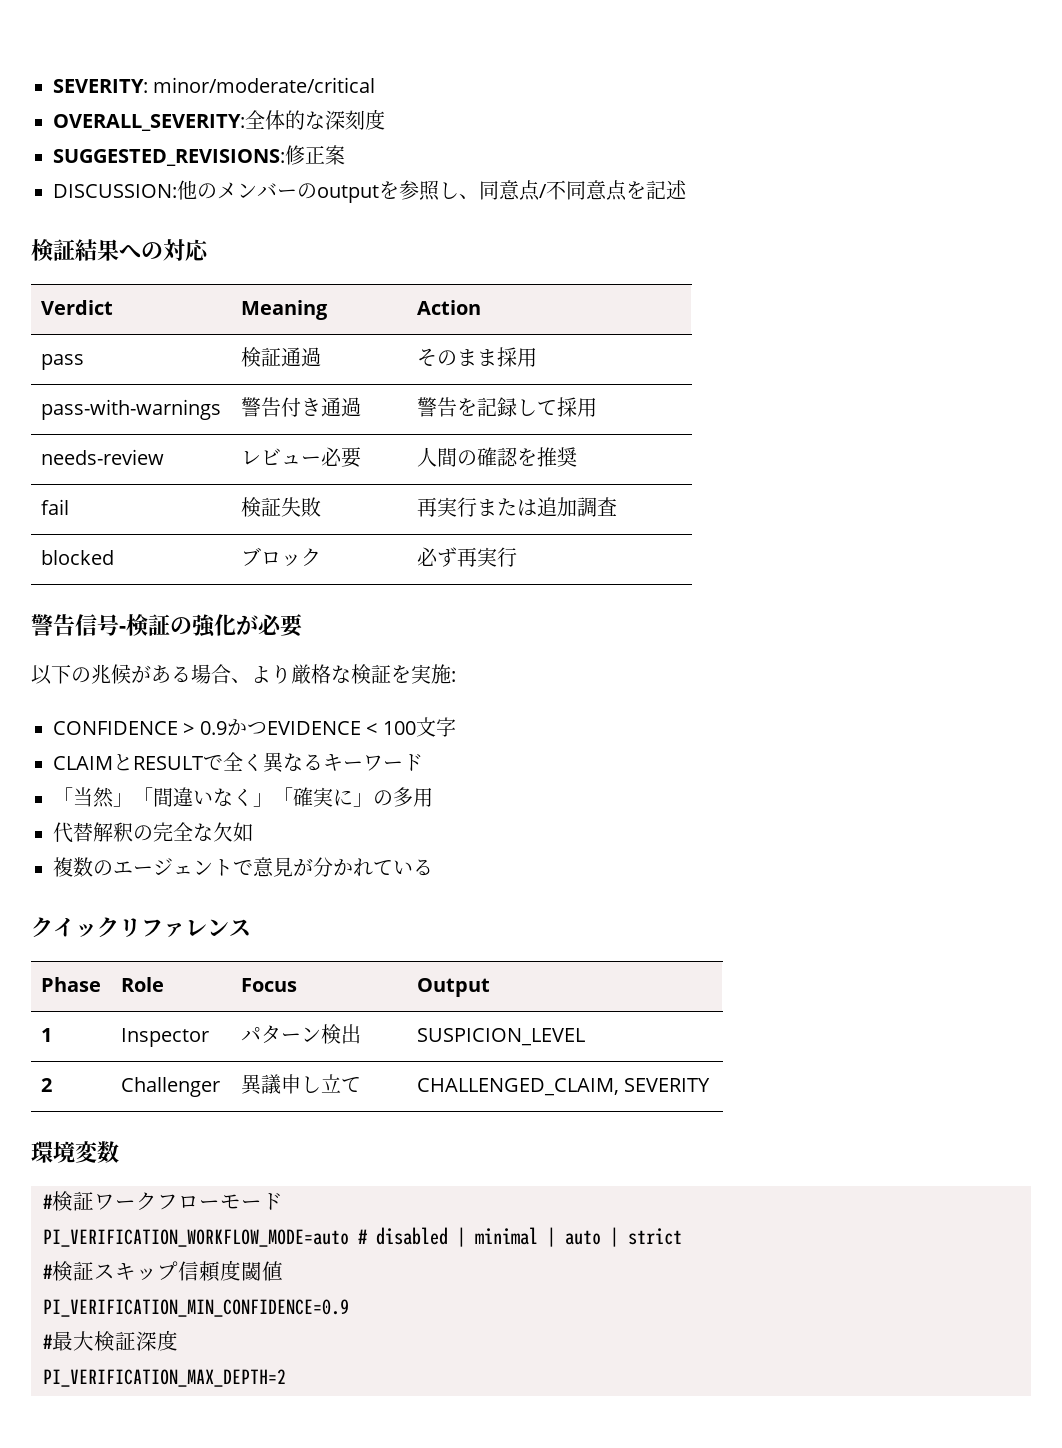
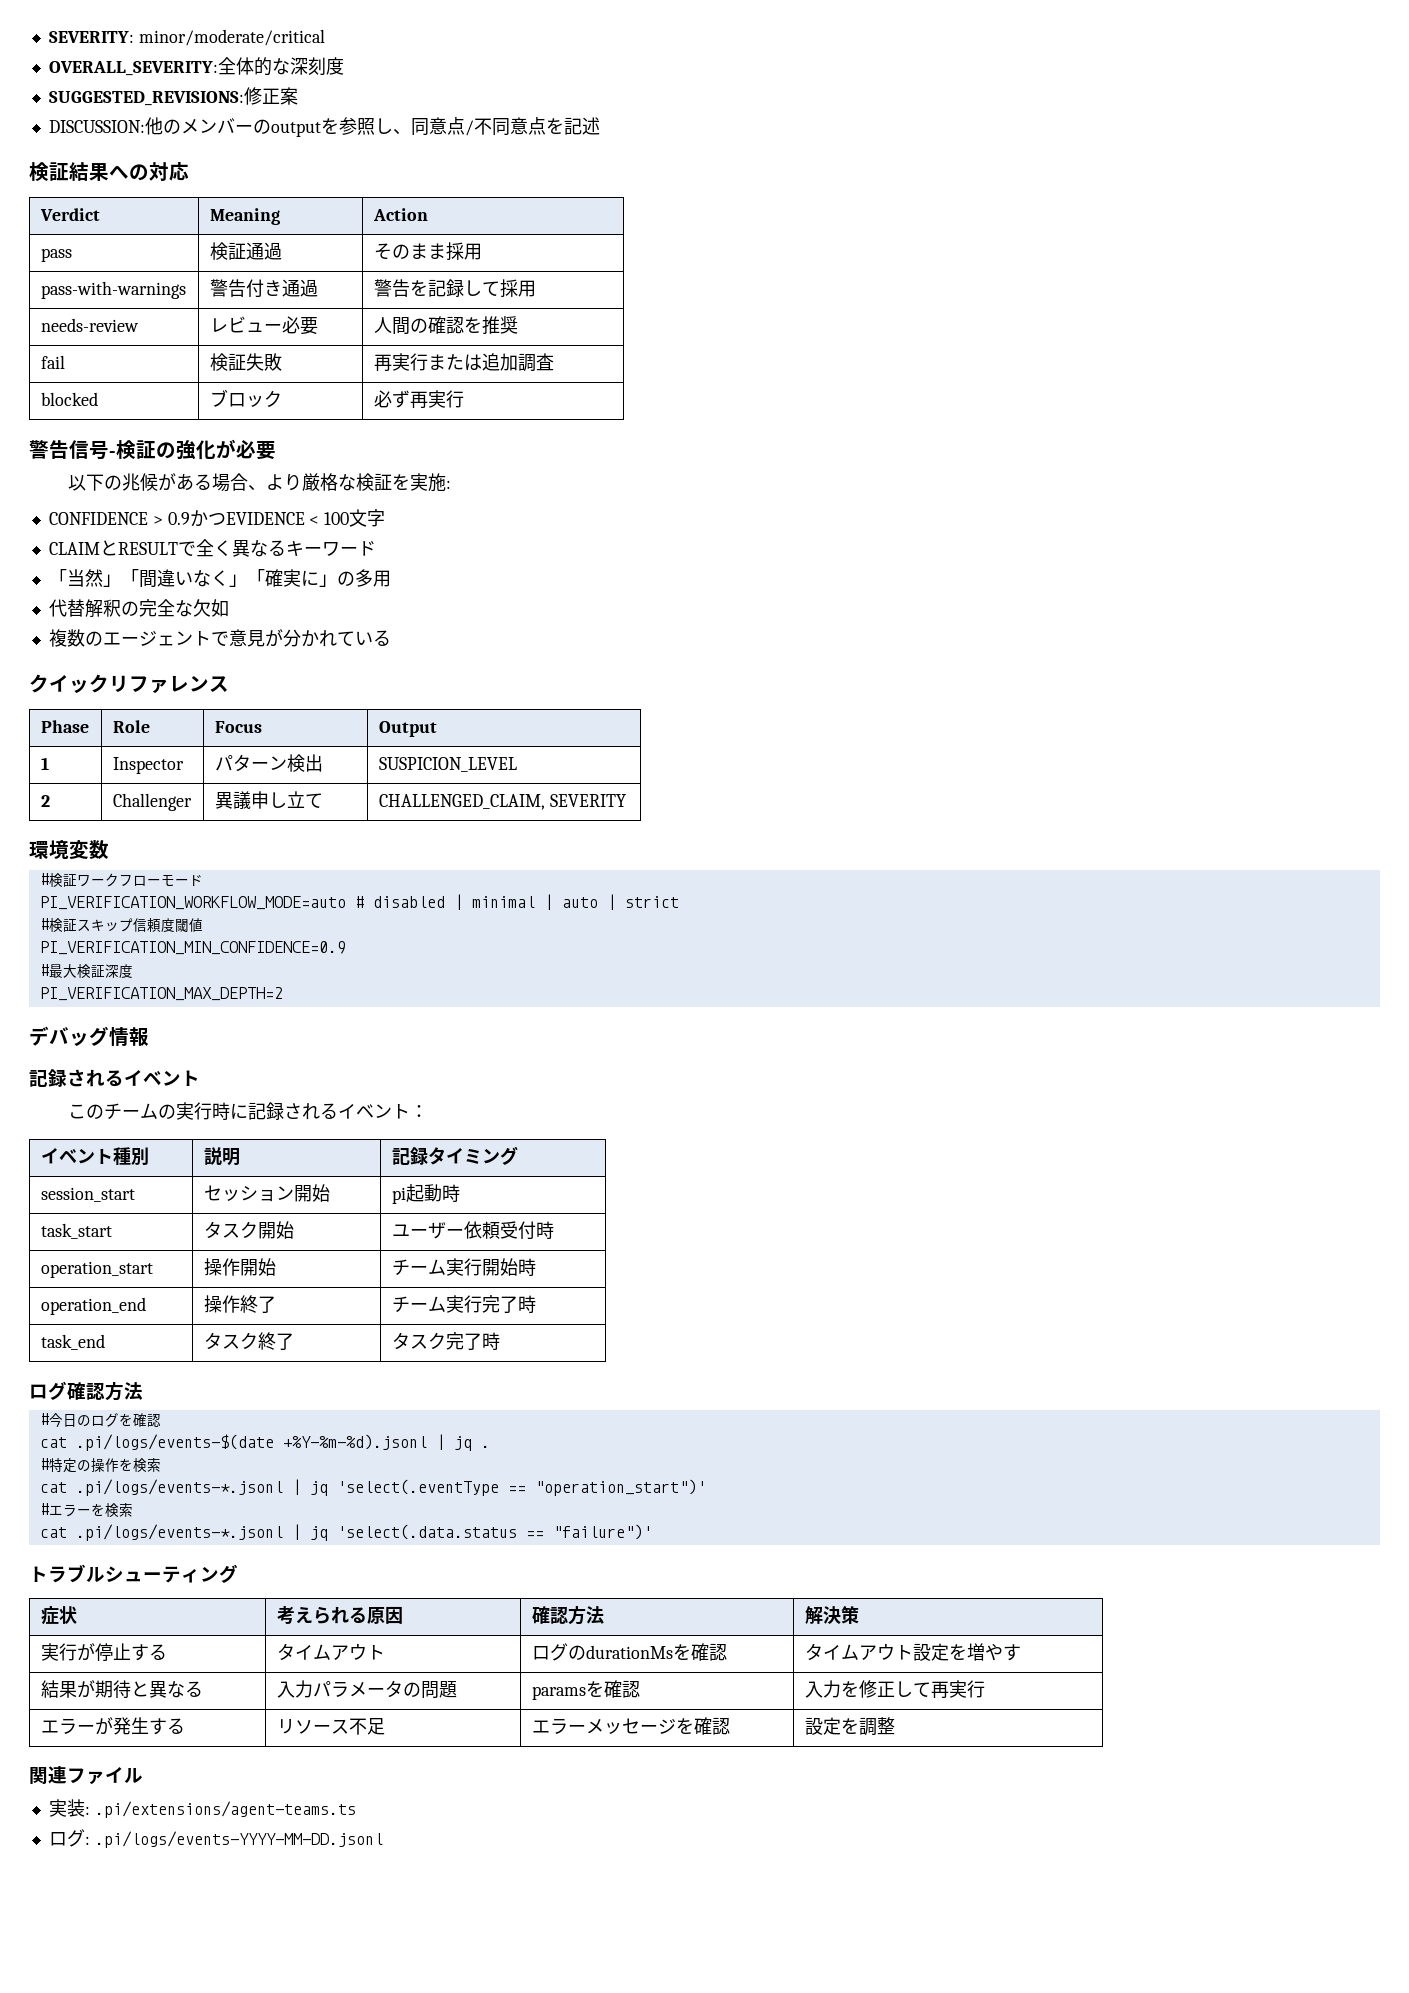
(286, 1378) none -> [29,1026,149,1046] [29,1069,200,1087] [68,1102,429,1120] [40,1147,149,1166] [203,1147,240,1166] [391,1146,518,1165] [40,1187,135,1202] [203,1184,330,1202] [391,1184,460,1204] [40,1223,112,1239] [203,1221,294,1239] [391,1221,554,1240] [40,1261,153,1278] [203,1258,276,1276] [391,1258,536,1276] [40,1297,146,1315] [203,1295,276,1313] [391,1295,536,1313] [40,1334,105,1350] [203,1332,294,1350] [391,1332,500,1350] [29,1381,143,1401] [39,1413,161,1427] [39,1434,490,1451] [39,1458,161,1473] [39,1479,706,1496] [39,1503,133,1517] [39,1524,652,1541] [29,1564,238,1583] [40,1606,77,1625] [276,1606,403,1624] [531,1605,604,1625] [804,1606,859,1625] [40,1643,167,1661] [276,1643,385,1661] [531,1643,727,1661] [804,1643,1021,1661] [40,1680,203,1699] [276,1680,457,1699] [531,1680,640,1700] [804,1680,985,1699] [40,1717,185,1735] [276,1718,385,1735] [531,1717,730,1735] [804,1717,895,1736] [29,1766,143,1785] [48,1799,356,1818] [48,1829,383,1848] // デバッグ情報 // 記録されるイベント // このチームの実行時に記録されるイベント： // イベント種別 | 説明 | 記録タイミング // session_start | セッション開始 | pi起動時 // task_start | タスク開始 | ユーザー依頼受付時 // operation_start | 操作開始 | チーム実行開始時 // operation_end | 操作終了 | チーム実行完了時 // task_end | タスク終了 | タスク完了時 // ログ確認方法 // #今日のログを確認 // cat .pi/logs/events-$(date +%Y-%m-%d).jsonl | jq . // #特定の操作を検索 // cat .pi/logs/events-*.jsonl | jq 'select(.eventType == "operation_start")' // #エラーを検索 // cat .pi/logs/events-*.jsonl | jq 'select(.data.status == "failure")' // トラブルシューティング // 症状 | 考えられる原因 | 確認方法 | 解決策 // 実行が停止する | タイムアウト | ログのdurationMsを確認 | タイムアウト設定を増やす // 結果が期待と異なる | 入力パラメータの問題 | paramsを確認 | 入力を修正して再実行 // エラーが発生する | リソース不足 | エラーメッセージを確認 | 設定を調整 // 関連ファイル // 実装: .pi/extensions/agent-teams.ts // ログ: .pi/logs/events-YYYY-MM-DD.jsonl

